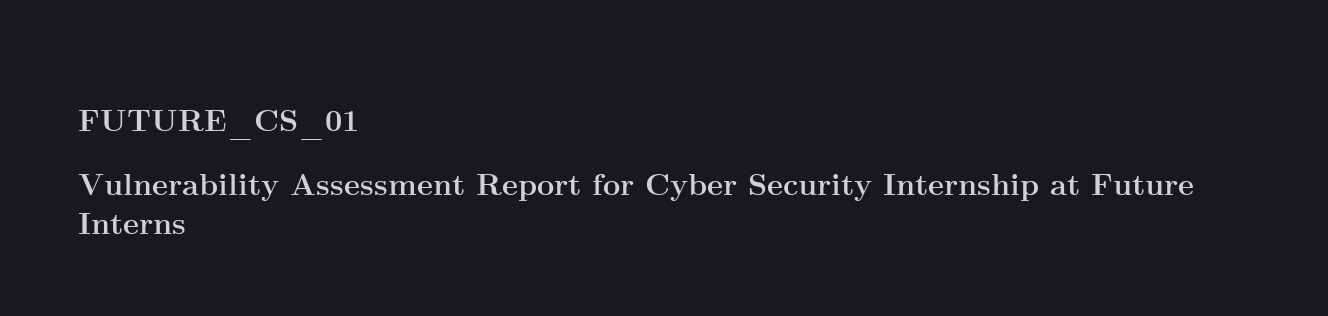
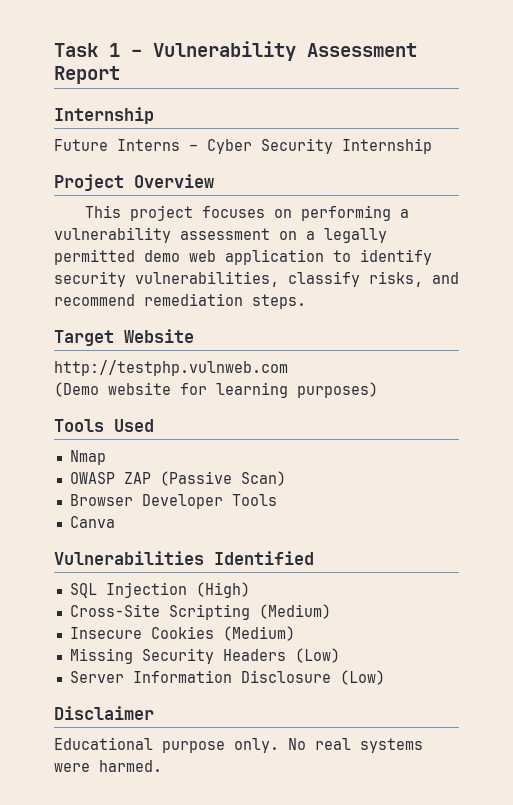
[78,110,359,140] FUTURE_CS_01 // -> [54,43,142,57] Task 1 –
[592,174,634,195] for -> [54,107,154,124] [54,139,198,151] // Internship // Future Interns –
[1050,174,1194,195] [78,213,186,234] at Future Interns -> [54,174,214,191] [85,205,410,221] [54,227,387,243] [54,249,432,265] [54,271,459,287] [54,293,306,309] [54,329,194,346] [54,360,288,376] [54,382,378,398] [54,419,154,432] [69,450,106,465] [69,471,286,486] [69,494,277,509] [69,516,115,528] [54,551,314,565] [69,582,250,598] [69,604,331,620] [69,626,295,641] [69,648,340,664] [69,670,385,685] [54,706,154,720] [54,737,423,753] [54,760,162,772] // Project Overview // This project focuses on performing a vulnerability assessment on a legally permitted demo web application to identify security vulnerabilities, classify risks, and recommend remediation steps. // Target Website // http://testphp.vulnweb.com // (Demo website for learning purposes) // Tools Used // Nmap // OWASP ZAP (Passive Scan) // Browser Developer Tools // Canva // Vulnerabilities Identified // SQL Injection (High) // Cross-Site Scripting (Medium) // Insecure Cookies (Medium) // Missing Security Headers (Low) // Server Information Disclosure (Low) // Disclaimer // Educational purpose only. No real systems were harmed.

